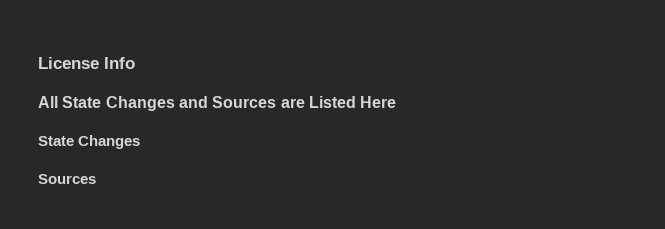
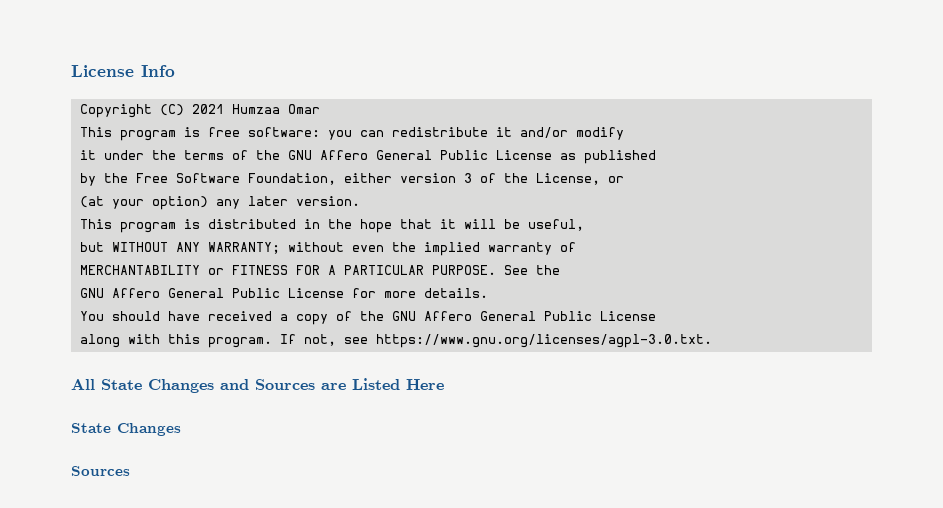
(135, 63) none -> [79,104,320,118] [79,127,624,141] [79,150,656,164] [79,173,624,186] [79,196,360,210] [79,219,584,233] [79,242,576,256] [79,265,560,275] [79,288,488,298] [79,311,656,325] [79,334,712,348] // Copyright (C) 2021 Humzaa Omar // This program is free software: you can redistribute it and/or modify // it under the terms of the GNU Affero General Public License as published // by the Free Software Foundation, either version 3 of the License, or // (at your option) any later version. // This program is distributed in the hope that it will be useful, // but WITHOUT ANY WARRANTY; without even the implied warranty of // MERCHANTABILITY or FITNESS FOR A PARTICULAR PURPOSE. See the // GNU Affero General Public License for more details. // You should have received a copy of the GNU Affero General Public License // along with this program. If not, see https://www.gnu.org/licenses/agpl-3.0.txt.

